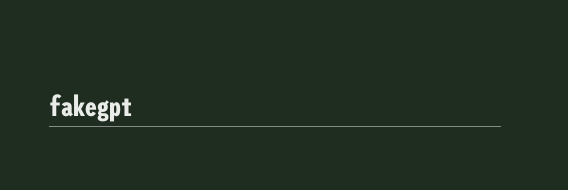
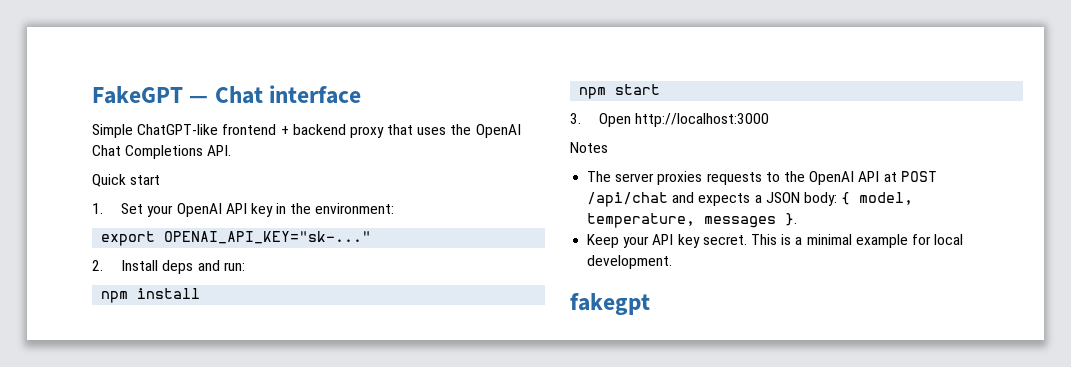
(49, 108) none -> [92,85,362,104] [92,124,521,138] [92,145,232,159] [92,174,161,187] [92,203,395,217] [101,231,372,246] [92,260,245,274] [101,288,201,303] [579,84,661,99] [570,113,770,127] [570,142,608,153] [587,171,937,185] [587,192,914,207] [587,213,798,228] [587,234,964,248] [587,255,673,269] FakeGPT — Chat interface // Simple ChatGPT-like frontend + backend proxy that uses the OpenAI Chat Completions API. // Quick start // 1. Set your OpenAI API key in the environment: // export OPENAI_API_KEY="sk-..." // 2. Install deps and run: // npm install // npm start // 3. Open http://localhost:3000 // Notes // The server proxies requests to the OpenAI API at POST /api/chat and expects a JSON body: { model, temperature, messages }. // Keep your API key secret. This is a minimal example for local development. //

